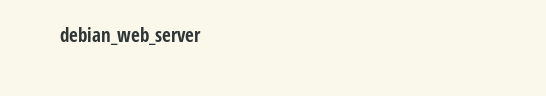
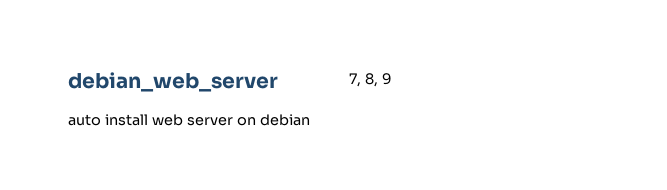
(201, 36) none -> [68,114,310,126] [349,73,392,87] // auto install web server on debian 7, 8, 9

